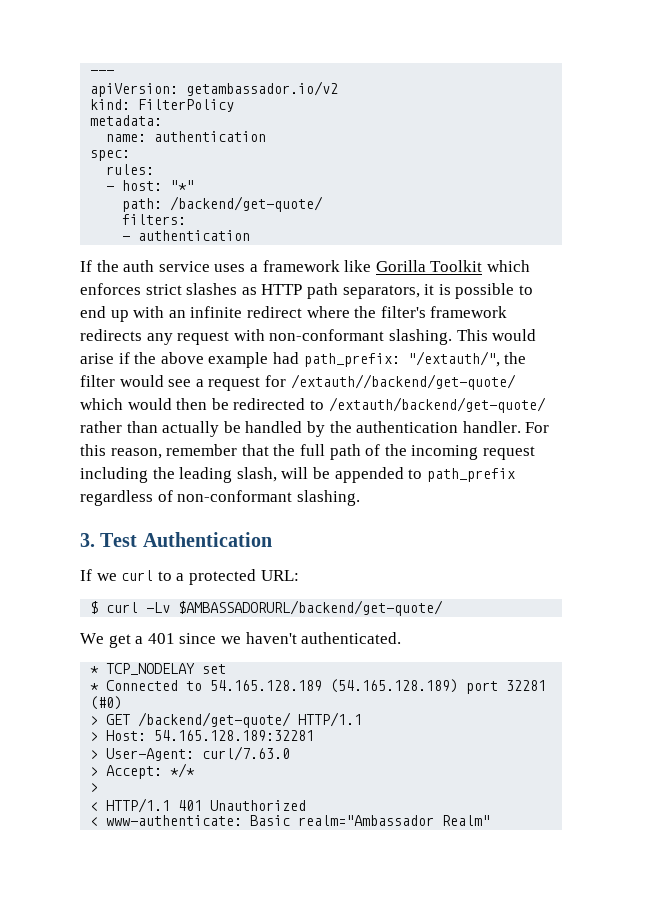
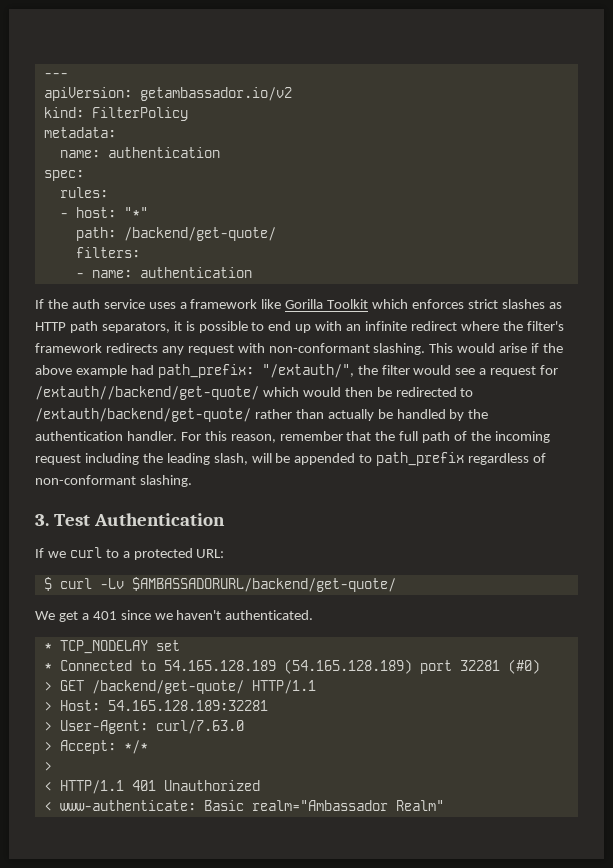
(131, 238) none -> [91,270,132,278] name:

